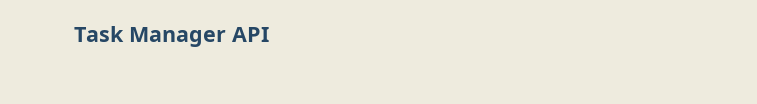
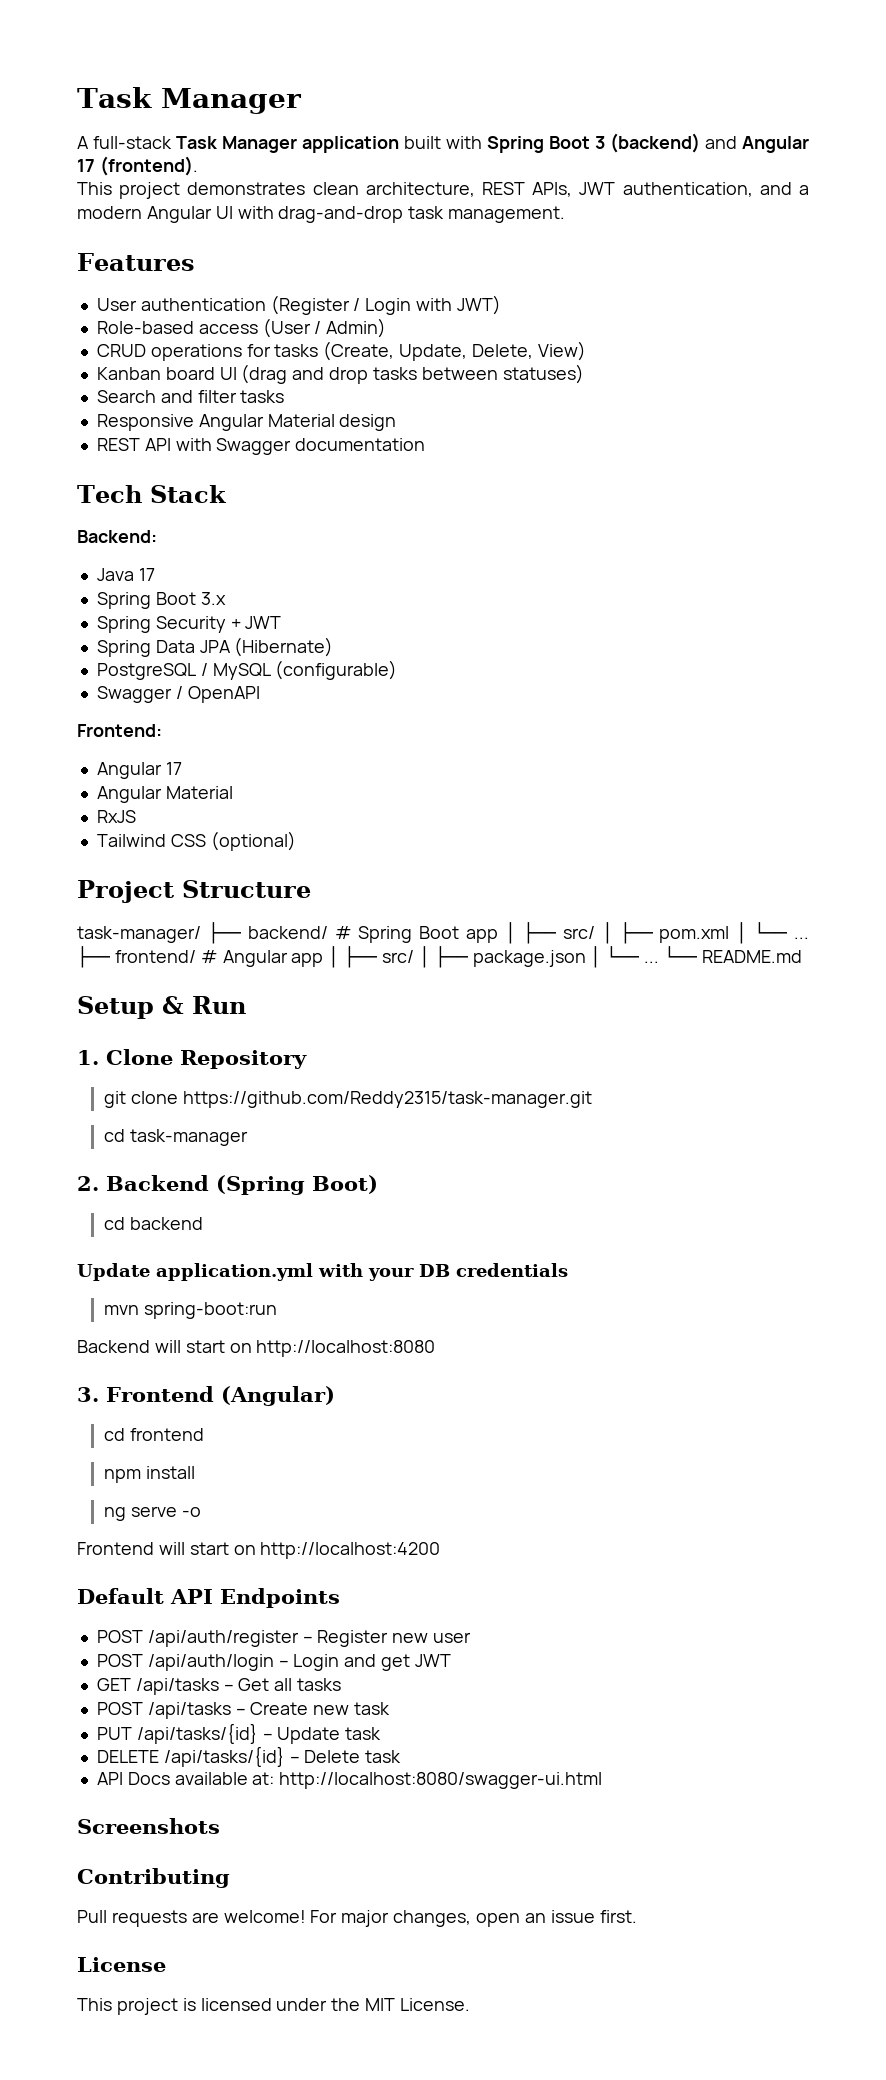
[74,26,269,47] Task Manager API -> [77,87,302,114] [77,133,809,153] [77,156,198,176] [77,182,809,199] [77,206,566,223] [77,253,195,271] [96,295,501,315] [96,318,387,338] [96,341,586,361] [96,364,584,384] [96,390,285,403] [96,414,397,431] [96,438,426,455] [77,485,227,503] [77,530,157,543] [96,568,155,581] [96,592,226,609] [96,616,282,633] [96,637,334,657] [96,660,398,680] [96,686,260,703] [77,724,162,737] [96,762,182,779] [96,786,233,803] [96,810,136,823] [96,831,296,851] [77,880,311,903] [77,922,810,944] [77,946,802,968] [77,996,246,1019] [77,1049,307,1069] [103,1091,592,1108] [103,1129,248,1146] [77,1175,378,1195] [103,1217,203,1230] [77,1263,568,1281] [103,1302,277,1319] [77,1340,436,1357] [77,1386,335,1406] [103,1428,204,1441] [103,1466,195,1483] [103,1506,201,1521] [77,1542,441,1559] [77,1588,340,1608] [96,1630,472,1647] [96,1654,451,1671] [96,1678,342,1695] [96,1702,391,1719] [96,1723,382,1744] [96,1746,402,1767] [96,1772,603,1789] [77,1818,220,1834] [77,1868,230,1888] [77,1910,637,1927] [77,1957,166,1972] [77,1998,471,2015] Task Manager // A full-stack Task Manager application built with Spring Boot 3 (backend) and Angular 17 (frontend). // This project demonstrates clean architecture, REST APIs, JWT authentication, and a modern Angular UI with drag-and-drop task management. // Features // User authentication (Register / Login with JWT) // Role-based access (User / Admin) // CRUD operations for tasks (Create, Update, Delete, View) // Kanban board UI (drag and drop tasks between statuses) // Search and filter tasks // Responsive Angular Material design // REST API with Swagger documentation // Tech Stack // Backend: // Java 17 // Spring Boot 3.x // Spring Security + JWT // Spring Data JPA (Hibernate) // PostgreSQL / MySQL (configurable) // Swagger / OpenAPI // Frontend: // Angular 17 // Angular Material // RxJS // Tailwind CSS (optional) // Project Structure // task-manager/ ├── backend/ # Spring Boot app │ ├── src/ │ ├── pom.xml │ └── ... ├── frontend/ # Angular app │ ├── src/ │ ├── package.json │ └── ... └── README.md // Setup & Run // 1. Clone Repository // git clone https://github.com/Reddy2315/task-manager.git // cd task-manager // 2. Backend (Spring Boot) // cd backend // Update application.yml with your DB credentials // mvn spring-boot:run // Backend will start on http://localhost:8080 // 3. Frontend (Angular) // cd frontend // npm install // ng serve -o // Frontend will start on http://localhost:4200 // Default API Endpoints // POST /api/auth/register – Register new user // POST /api/auth/login – Login and get JWT // GET /api/tasks – Get all tasks // POST /api/tasks – Create new task // PUT /api/tasks/{id} – Update task // DELETE /api/tasks/{id} – Delete task // API Docs available at: http://localhost:8080/swagger-ui.html // Screenshots // Contributing // Pull requests are welcome! For major changes, open an issue first. // License // This project is licensed under the MIT License.

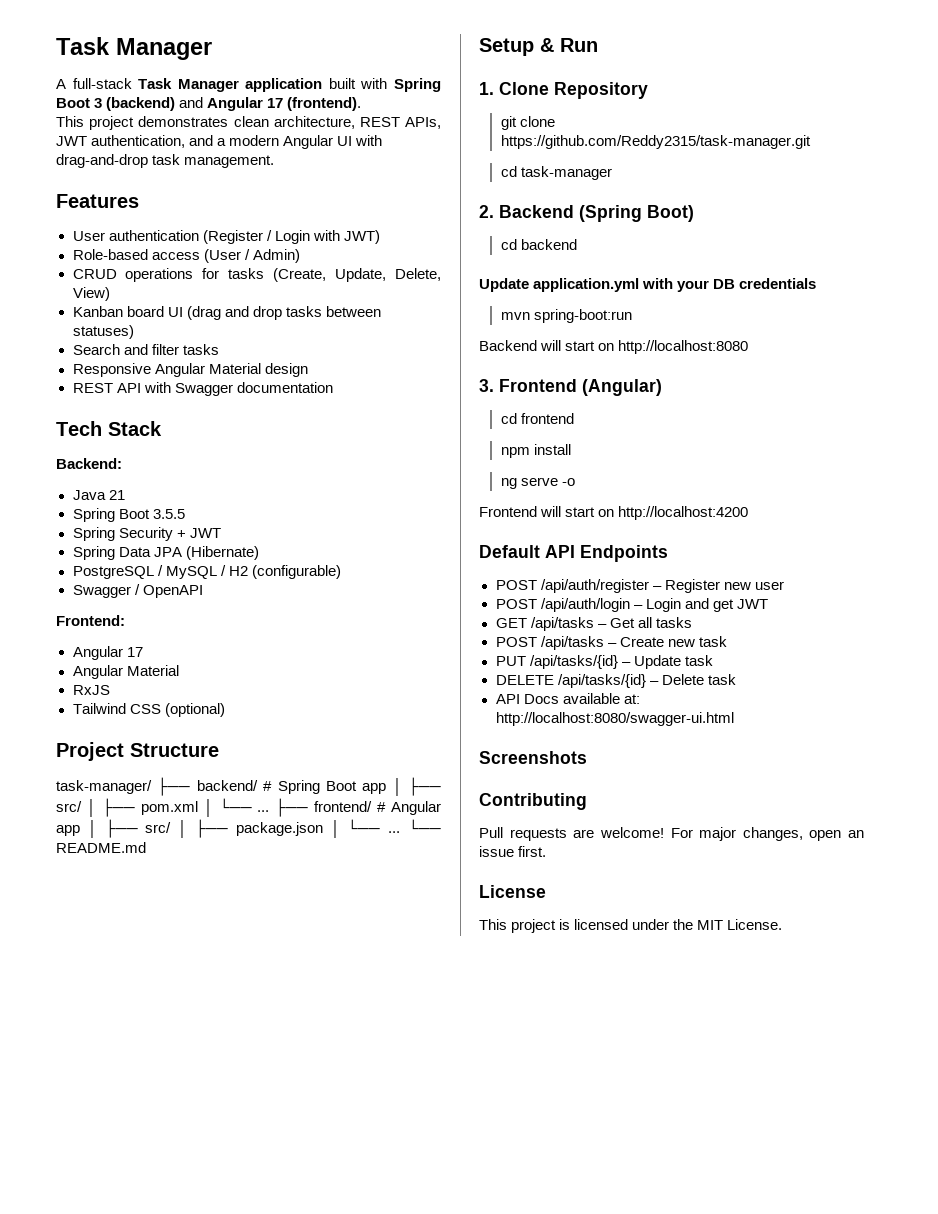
[138,568,155,581] [96,592,226,609] 17 // Spring Boot 3.x -> [108,490,125,500] [72,508,185,522] 21 // Spring Boot 3.5.5
(271, 671) none -> [220,565,248,576] / H2

